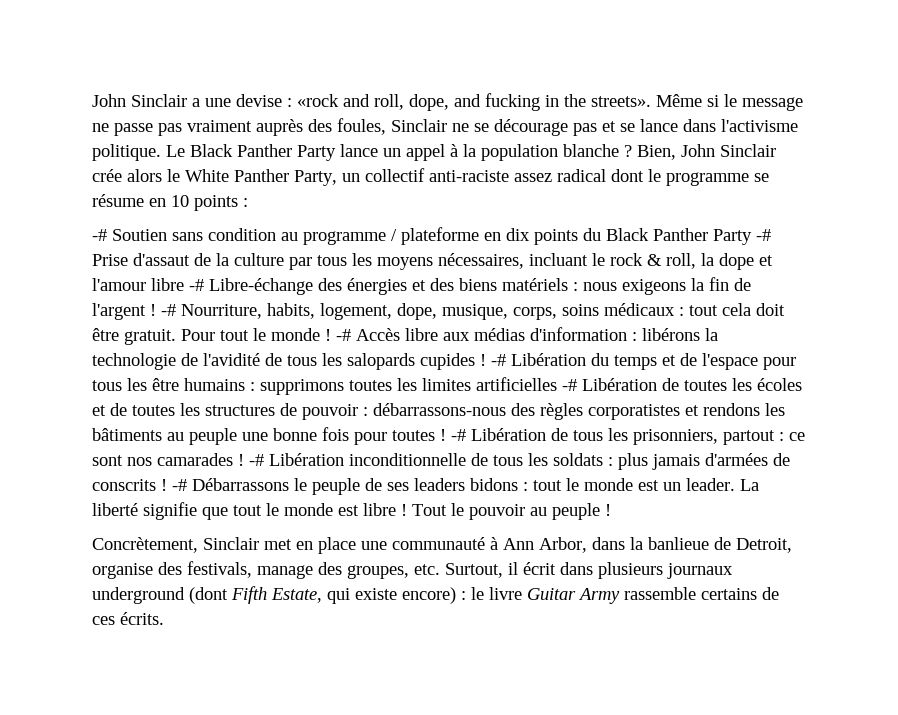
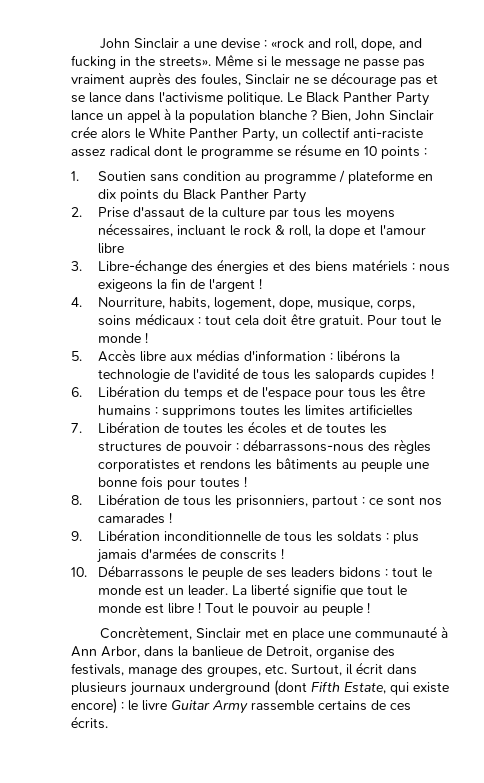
[92,229,107,241] -# -> [71,171,79,181] 1.
[756,229,771,241] -# -> [71,207,82,217] // 2.
[189,279,204,291] -# -> [71,261,82,271] // 3.
[161,304,176,316] -# -> [71,297,82,307] // 4.
[336,329,351,341] -# -> [71,351,82,361] // 5.
[491,354,506,366] -# -> [71,387,82,397] // 6.
[562,379,577,391] -# -> [71,423,82,433] // 7.
[451,429,466,441] -# -> [71,495,82,505] // 8.
[249,454,264,466] -# -> [71,531,82,541] // 9.
[172,479,187,491] -# -> [71,567,87,577] // 10.

